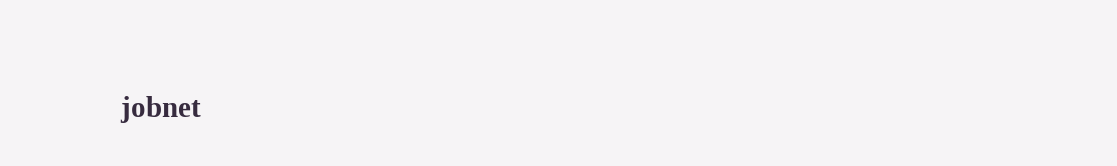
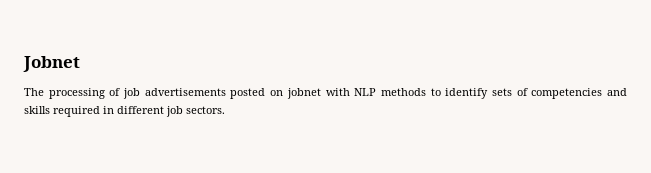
[120,96,201,123] jobnet -> [23,56,80,72] [24,88,627,99] [24,106,225,117] Jobnet // The processing of job advertisements posted on jobnet with NLP methods to identify sets of competencies and skills required in different job sectors.

